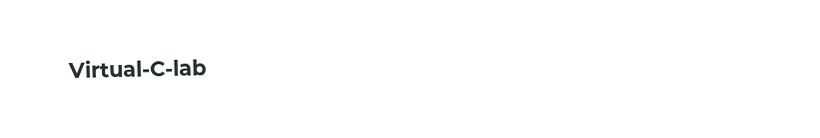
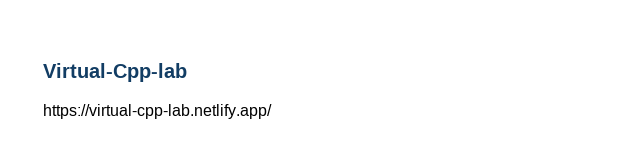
[67,58,207,79] Virtual-C-lab -> [43,63,187,82] [43,104,272,119] Virtual-Cpp-lab // https://virtual-cpp-lab.netlify.app/

